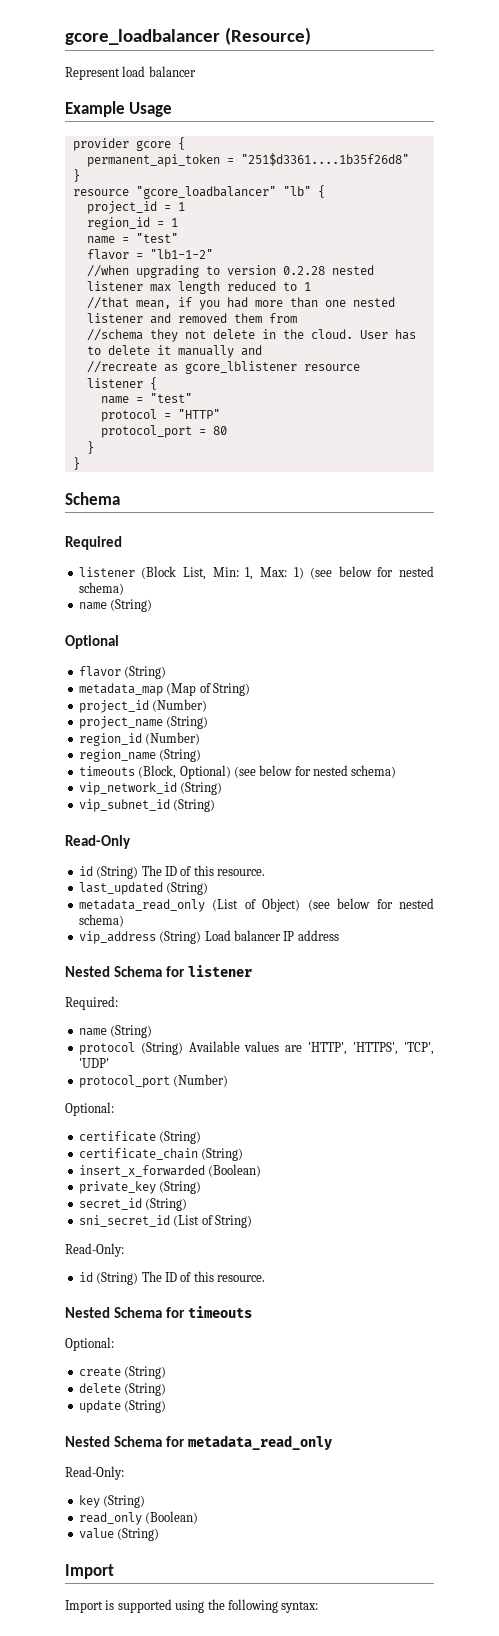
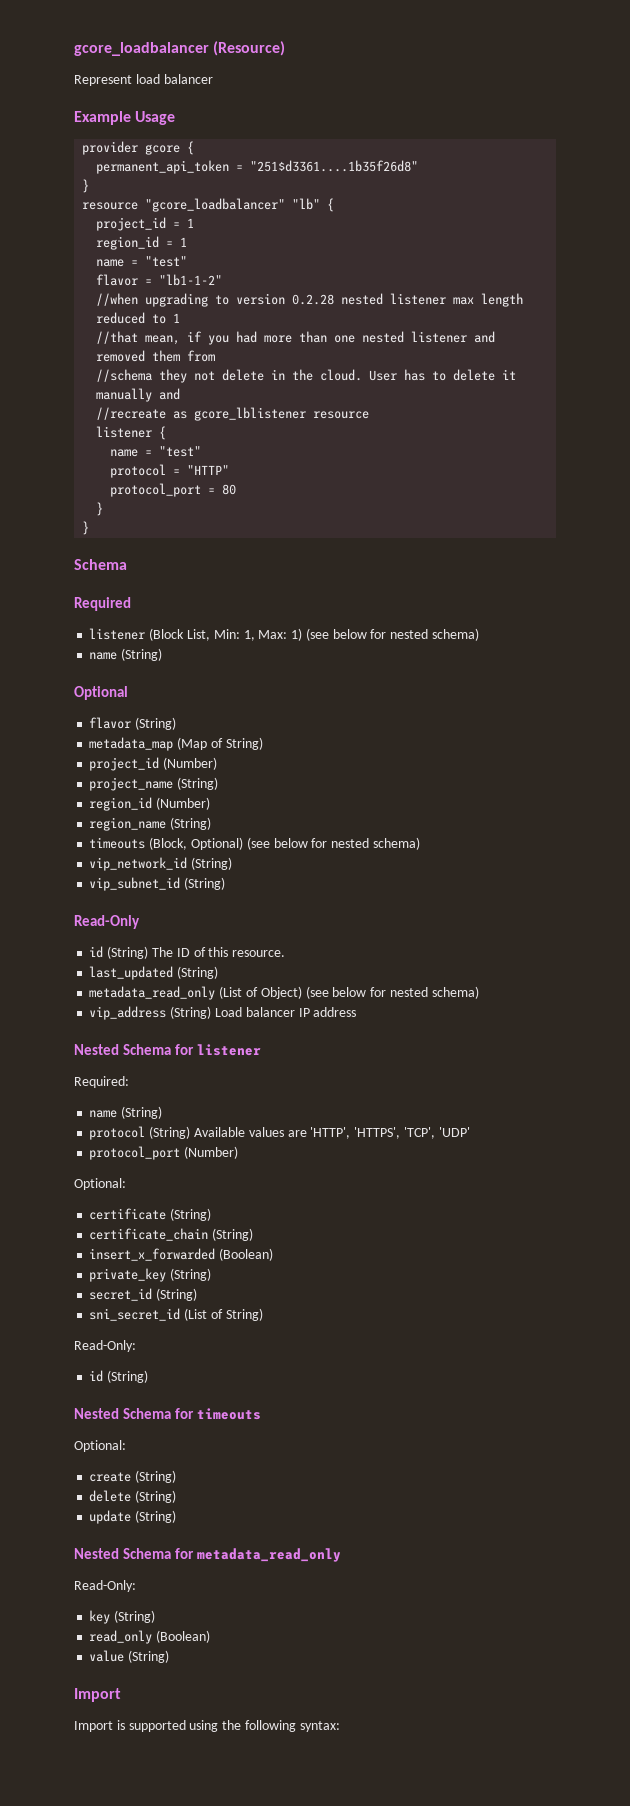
[141,1271,265,1282] The ID of this resource. -> (149, 1376) none

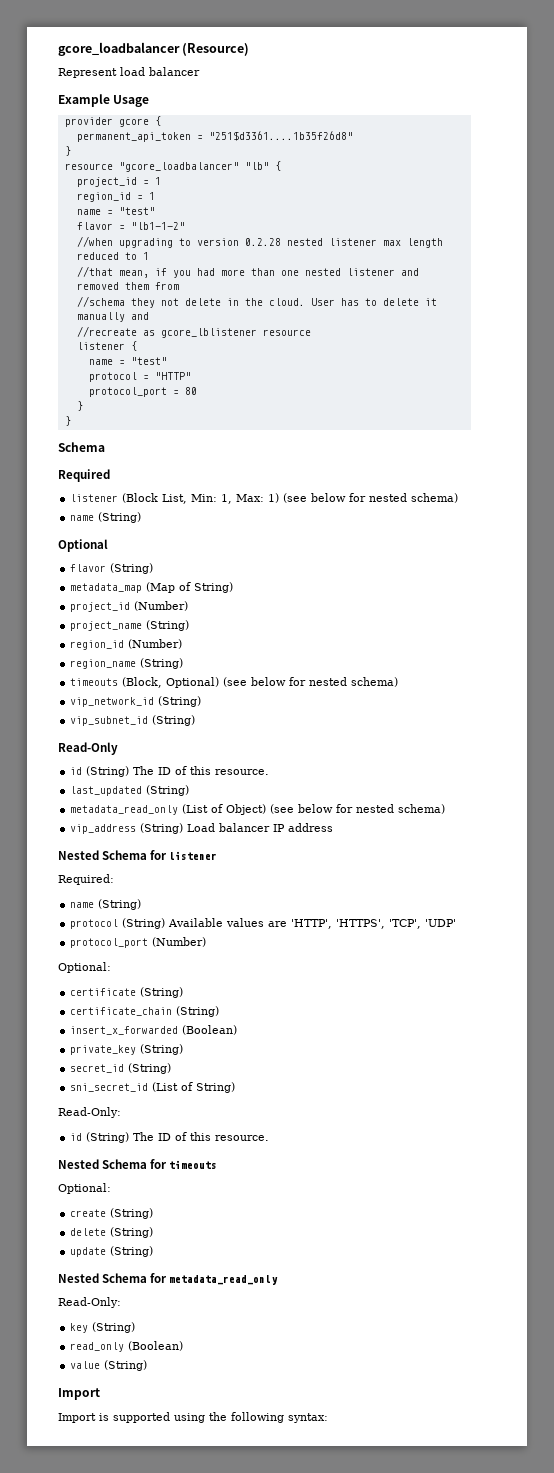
(149, 1376) none -> [133,1132,270,1141] The ID of this resource.

